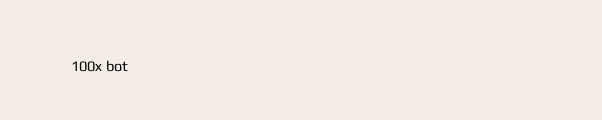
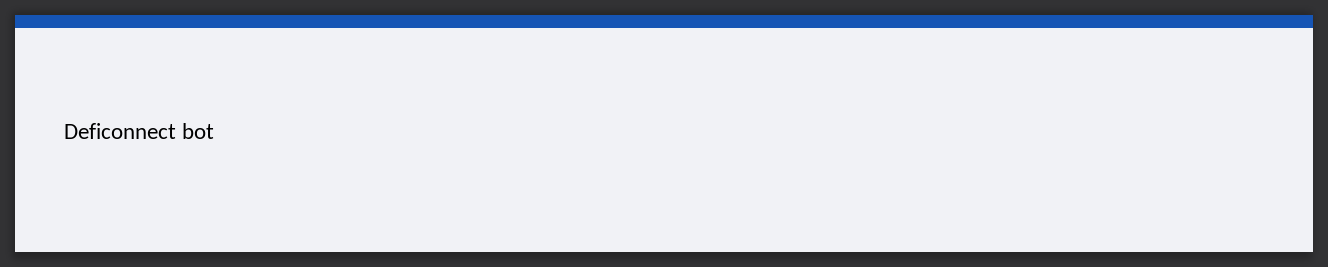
[71,61,102,72] 100x -> [64,123,176,139] Deficonnect

